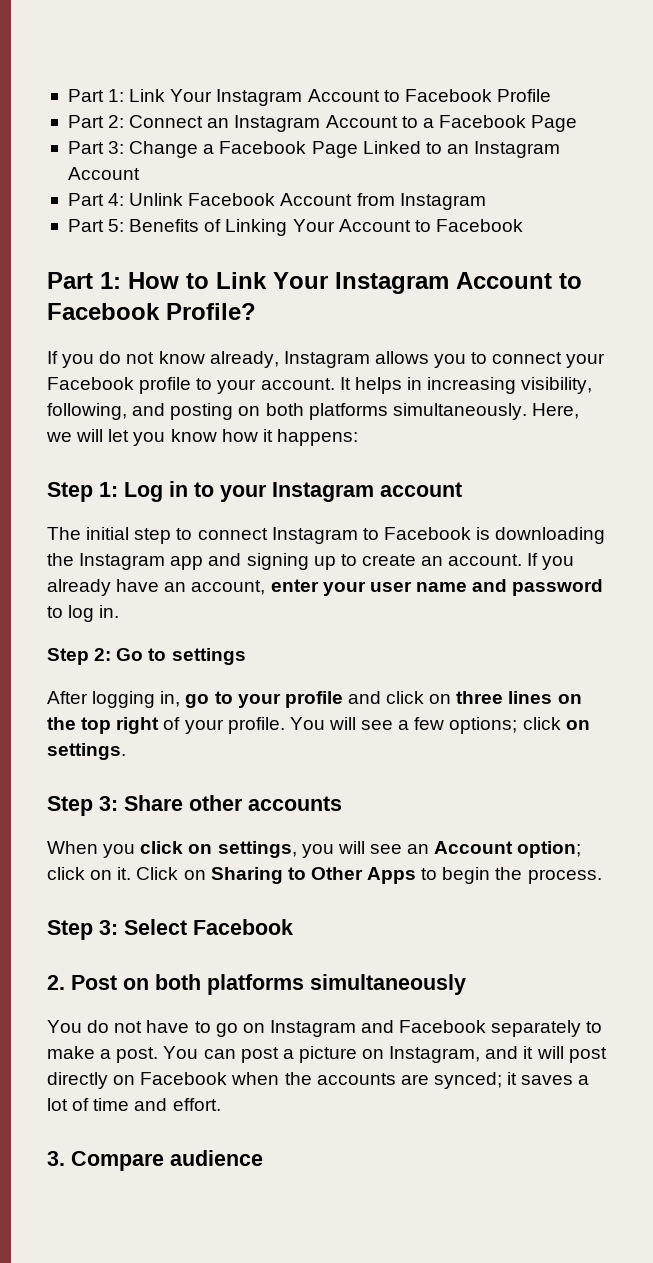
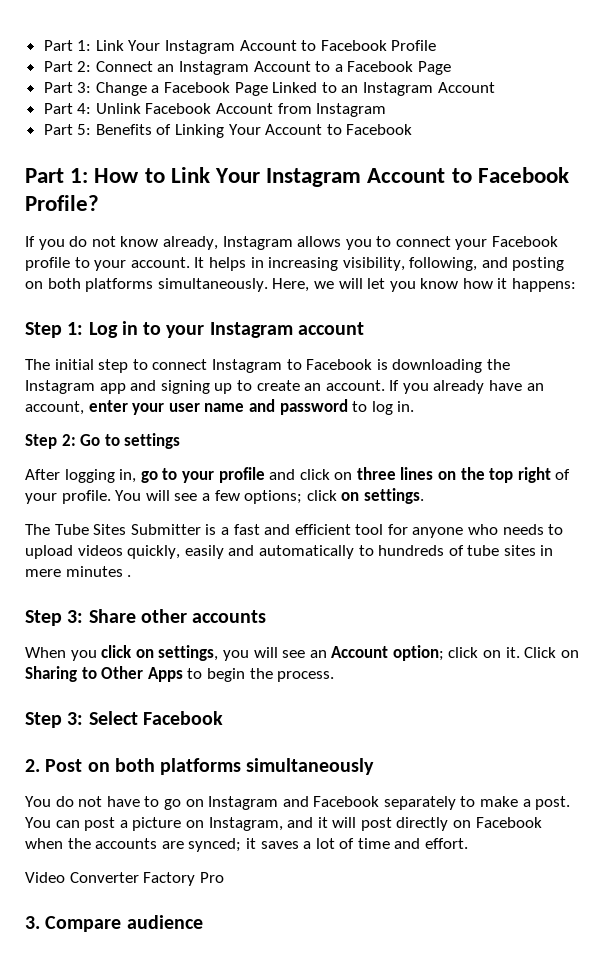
(126, 751) none -> [25,524,564,538] [25,545,554,559] [25,566,132,577] // The Tube Sites Submitter is a fast and efficient tool for anyone who needs to upload videos quickly, easily and automatically to hundreds of tube sites in mere minutes .
(221, 1104) none -> [25,872,224,886] // Video Converter Factory Pro

